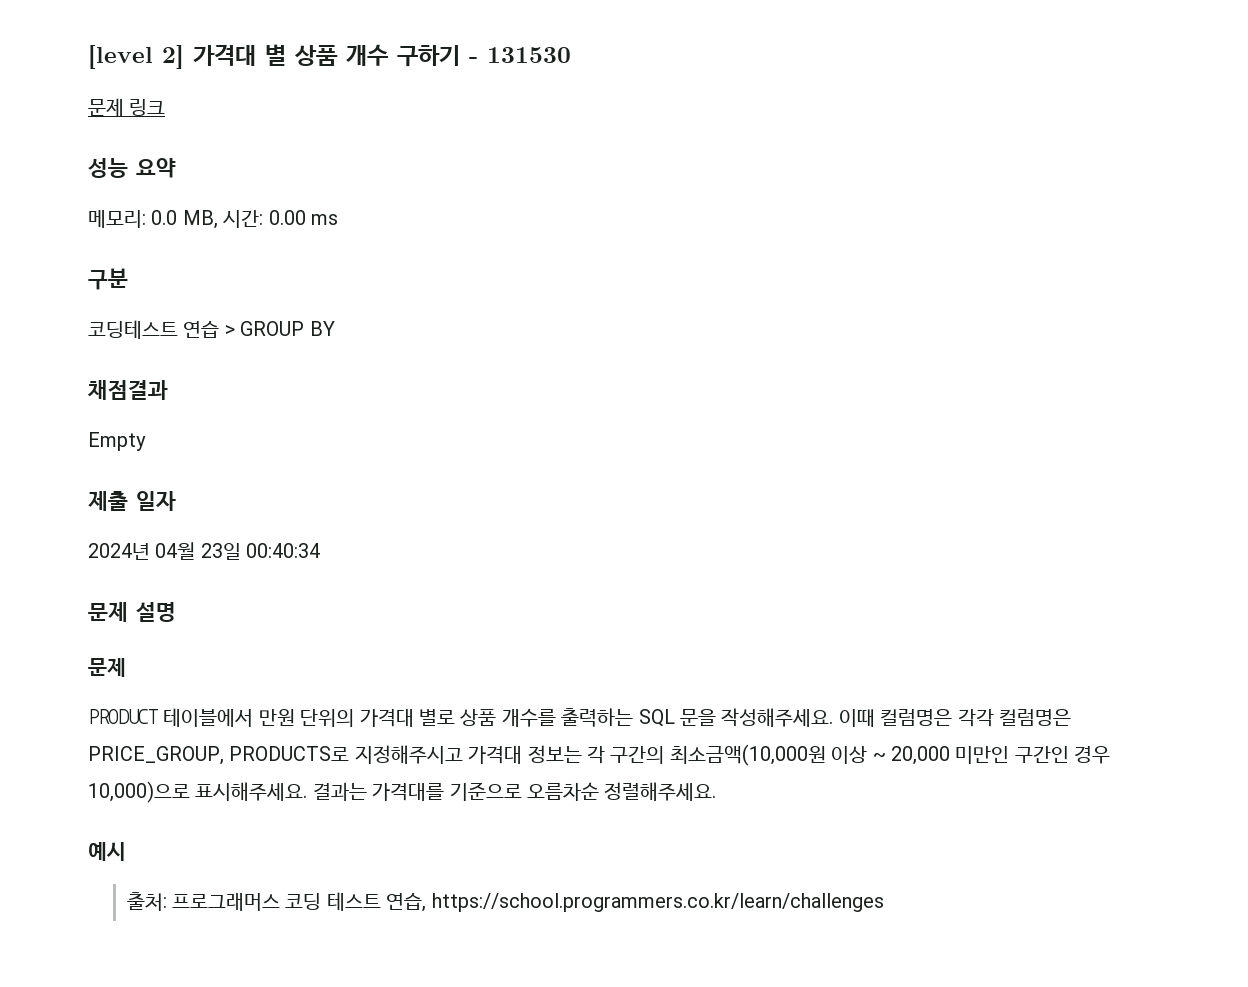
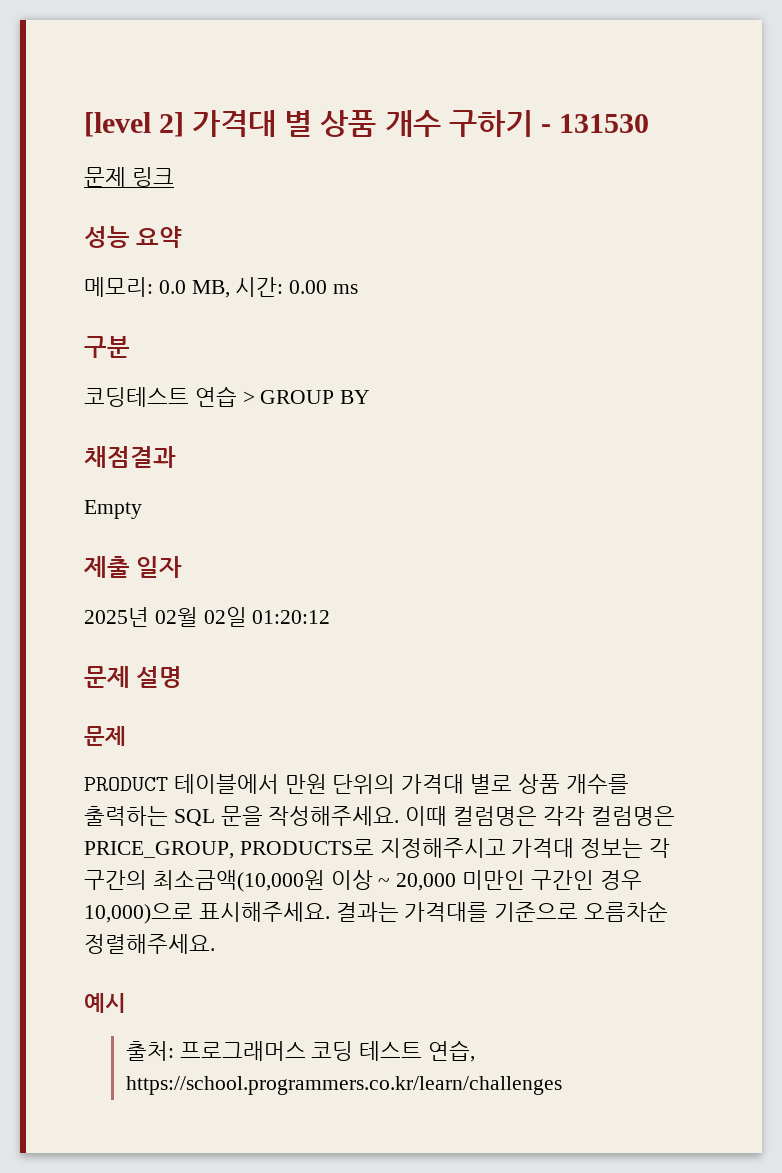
[88,542,321,560] 2024년 04월 23일 00:40:34 -> [84,607,331,627] 2025년 02월 02일 01:20:12

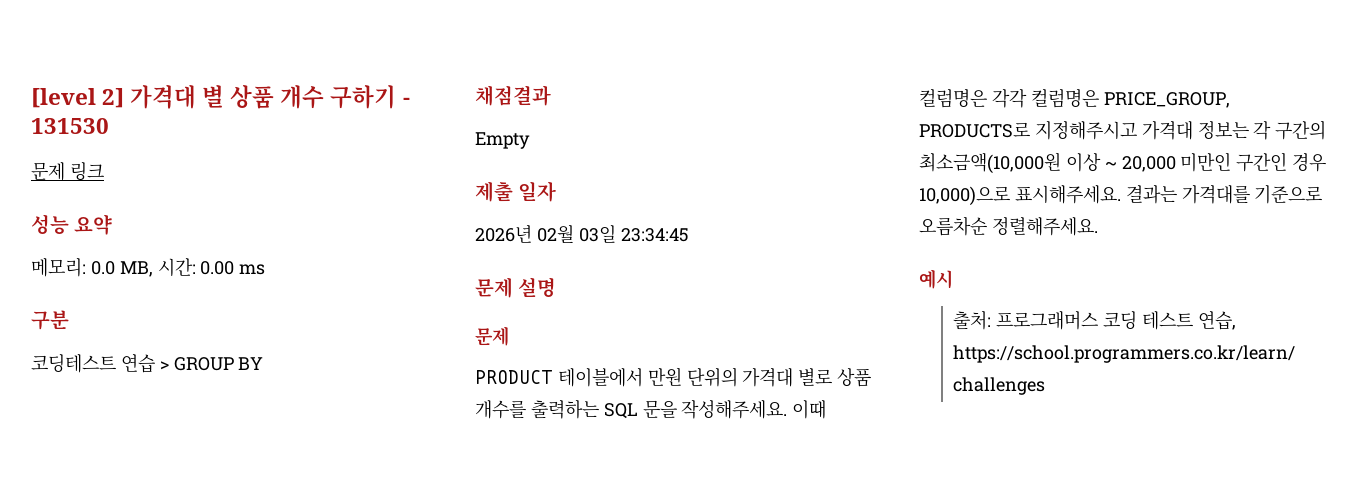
[84,607,331,627] 2025년 02월 02일 01:20:12 -> [475,224,689,243] 2026년 02월 03일 23:34:45

